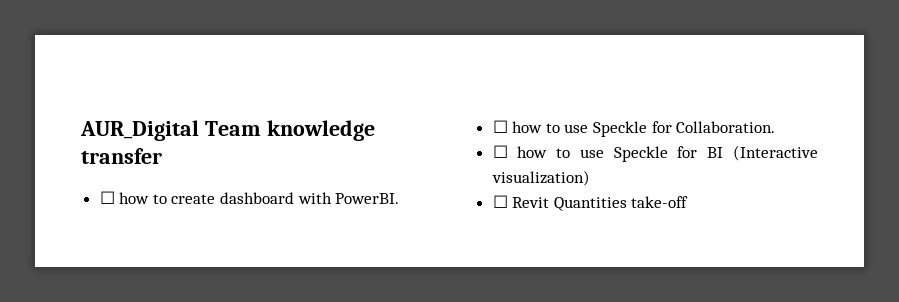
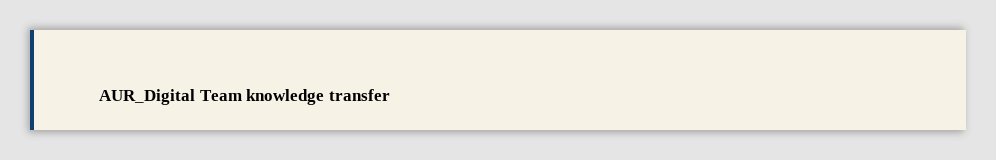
[99,191,400,204] [492,120,776,137] [492,145,818,162] [491,170,590,186] [492,195,689,211] // ☐ how to create dashboard with PowerBI. // ☐ how to use Speckle for Collaboration. // ☐ how to use Speckle for BI (Interactive visualization) // ☐ Revit Quantities take-off -> (390, 95) none

